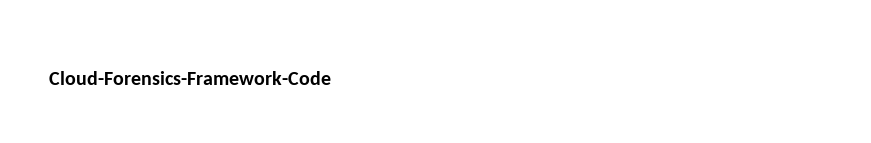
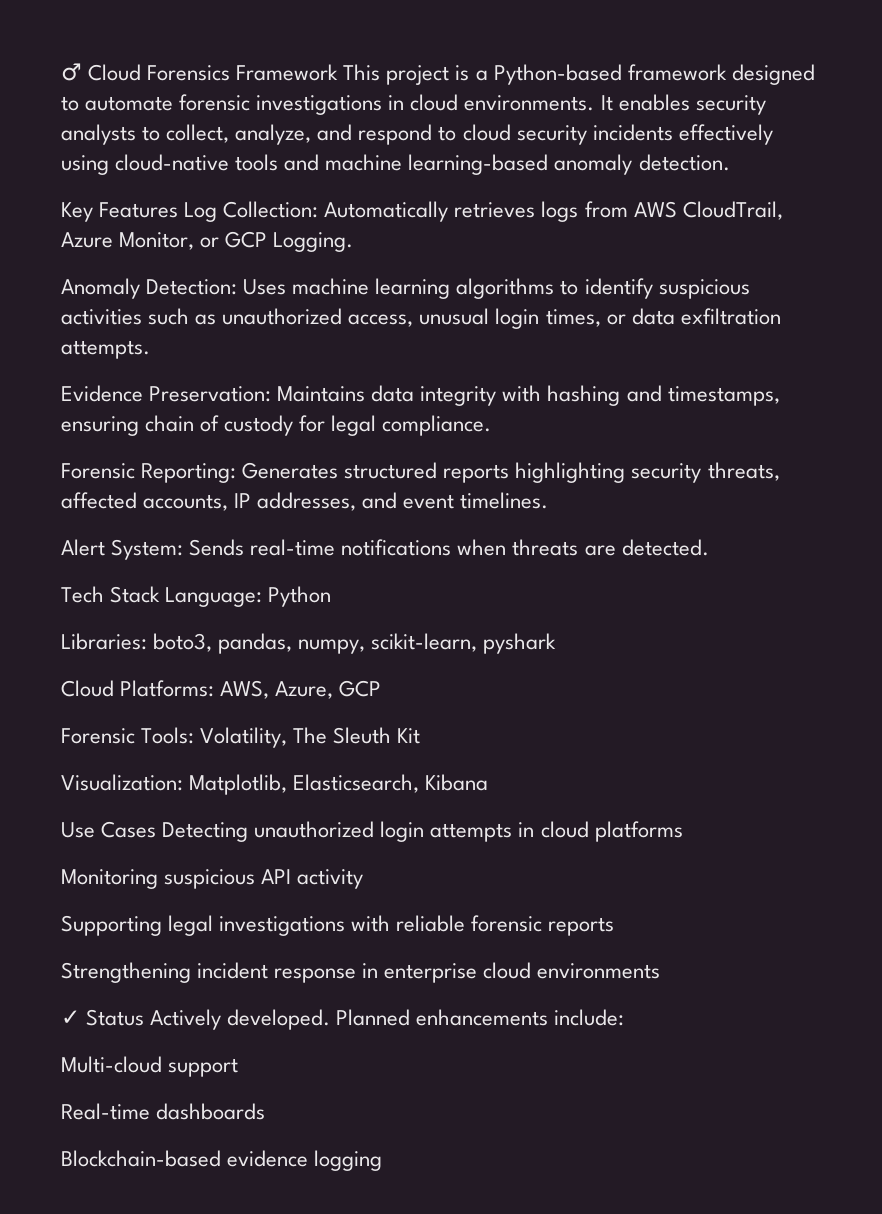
[49,71,331,85] Cloud-Forensics-Framework-Code -> [61,63,815,85] [61,94,766,115] [61,124,773,145] [61,154,730,175] [61,201,783,222] [61,231,354,252] [61,278,750,299] [61,308,781,329] [61,340,150,359] [61,385,780,406] [61,415,492,436] [61,462,780,483] [61,492,549,511] [61,539,709,560] [61,586,332,607] [61,633,557,654] [61,680,382,699] [61,727,421,748] [61,774,489,795] [61,821,683,842] [61,869,364,889] [61,915,615,936] [61,962,661,983] [61,1009,625,1030] [61,1056,239,1077] [61,1103,266,1120] [61,1150,383,1171] ♂ Cloud Forensics Framework This project is a Python-based framework designed to automate forensic investigations in cloud environments. It enables security analysts to collect, analyze, and respond to cloud security incidents effectively using cloud-native tools and machine learning-based anomaly detection. // Key Features Log Collection: Automatically retrieves logs from AWS CloudTrail, Azure Monitor, or GCP Logging. // Anomaly Detection: Uses machine learning algorithms to identify suspicious activities such as unauthorized access, unusual login times, or data exfiltration attempts. // Evidence Preservation: Maintains data integrity with hashing and timestamps, ensuring chain of custody for legal compliance. // Forensic Reporting: Generates structured reports highlighting security threats, affected accounts, IP addresses, and event timelines. // Alert System: Sends real-time notifications when threats are detected. // Tech Stack Language: Python // Libraries: boto3, pandas, numpy, scikit-learn, pyshark // Cloud Platforms: AWS, Azure, GCP // Forensic Tools: Volatility, The Sleuth Kit // Visualization: Matplotlib, Elasticsearch, Kibana // Use Cases Detecting unauthorized login attempts in cloud platforms // Monitoring suspicious API activity // Supporting legal investigations with reliable forensic reports // Strengthening incident response in enterprise cloud environments // ✓ Status Actively developed. Planned enhancements include: // Multi-cloud support // Real-time dashboards // Blockchain-based evidence logging

